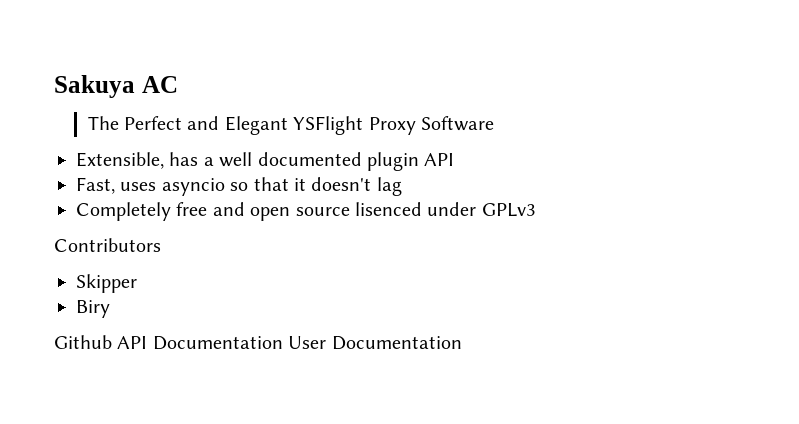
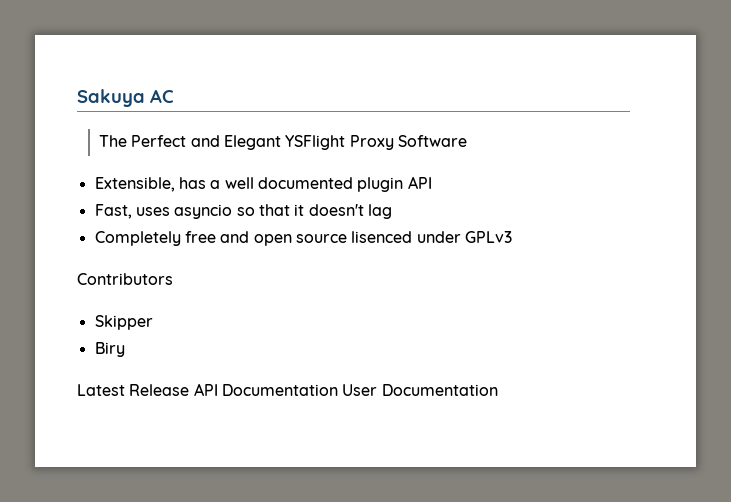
[54,335,112,349] Github -> [77,384,190,396] Latest Release

